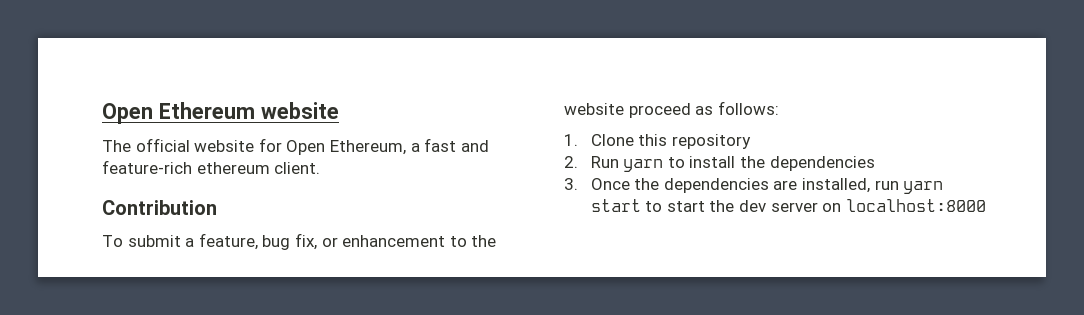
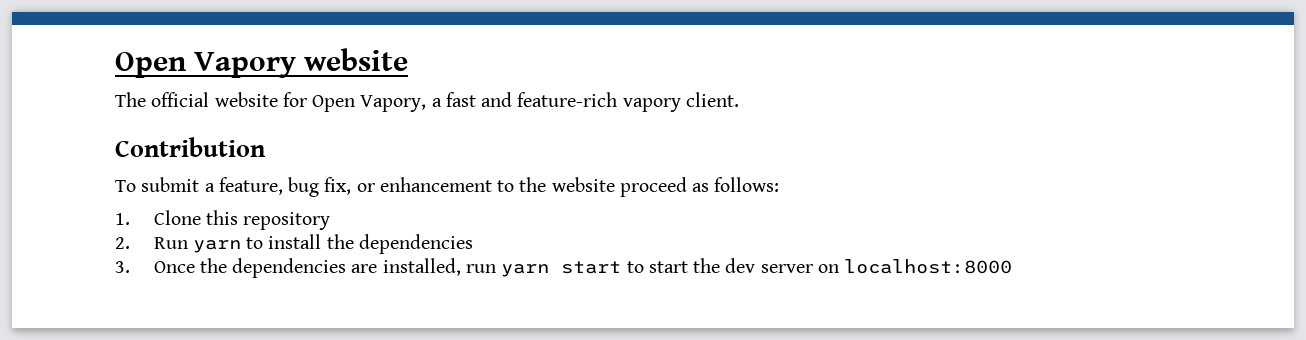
[102,102,255,124] Open Ethereum -> [115,52,297,78] Open Vapory
[329,140,406,155] Ethereum, -> [360,95,427,112] Vapory,
[196,162,270,174] ethereum -> [622,98,681,112] vapory

